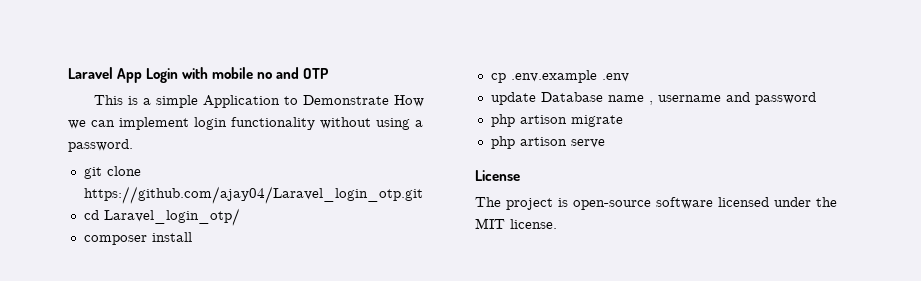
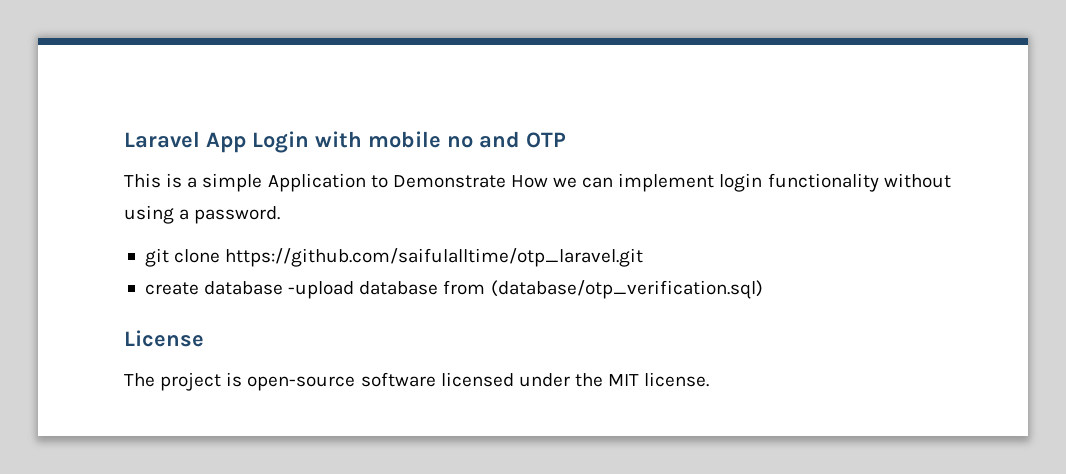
[83,186,423,204] [83,208,240,226] [83,232,192,245] [490,70,629,83] [490,92,816,105] [490,114,623,127] [490,136,605,149] https://github.com/ajay04/Laravel_login_otp.git // cd Laravel_login_otp/ // composer install // cp .env.example .env // update Database name , username and password // php artison migrate // php artison serve -> [225,248,644,267] [144,280,763,299] https://github.com/saifulalltime/otp_laravel.git // create database -upload database from (database/otp_verification.sql)

